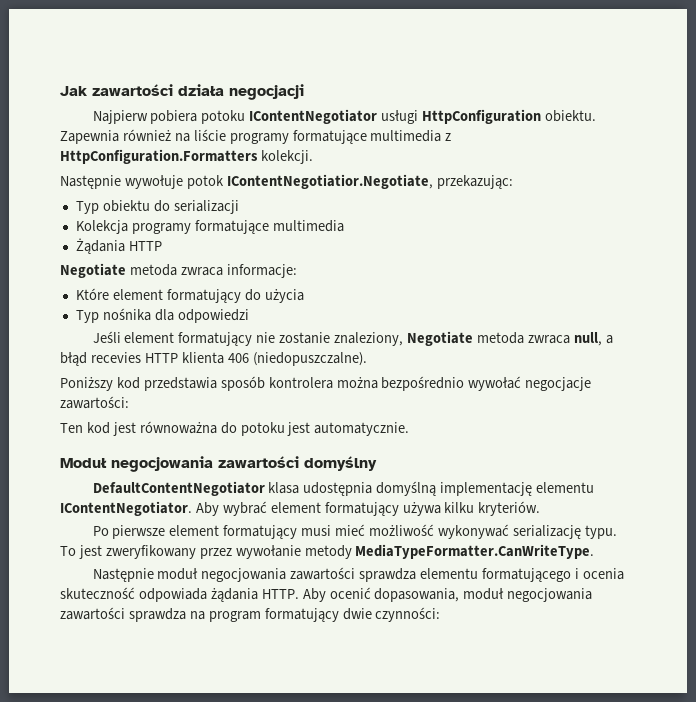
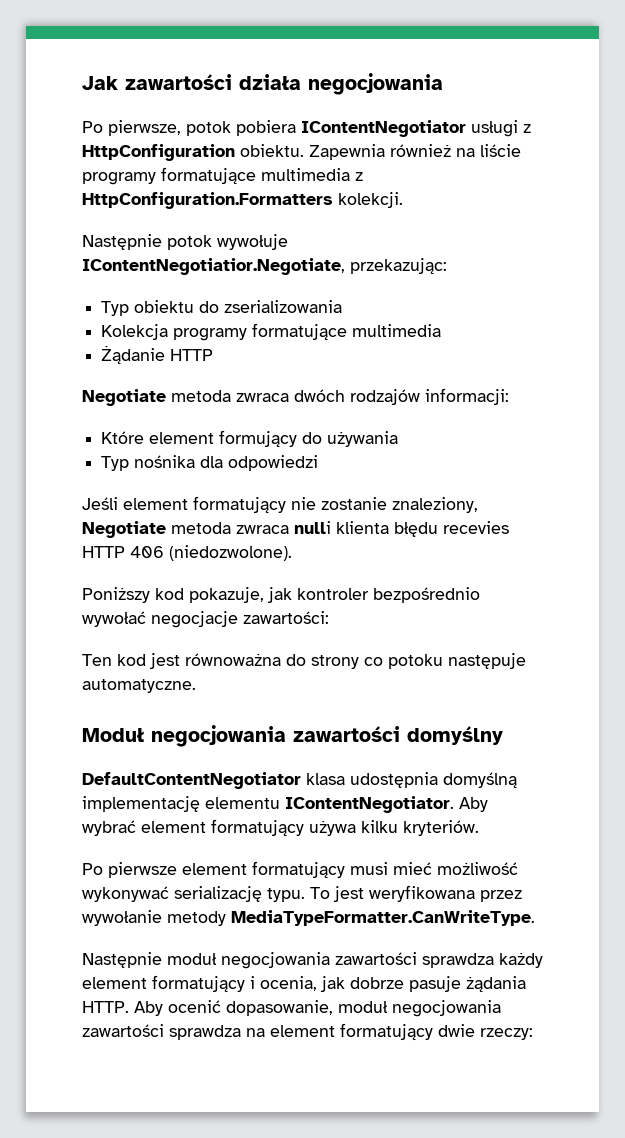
[229,84,304,100] [92,110,246,124] negocjacji // Najpierw pobiera potoku -> [308,73,443,95] [82,120,296,136] negocjowania // Po pierwsze, potok pobiera
(419, 117) none -> [523,124,531,133] z
[124,175,224,189] wywołuje potok -> [167,234,288,250] potok wywołuje
[173,200,239,214] serializacji -> [224,300,343,313] zserializowania
[75,238,125,254] Żądania -> [101,345,166,365] Żądanie
[226,264,297,278] informacje: -> [294,388,509,405] dwóch rodzajów informacji:
[166,289,304,303] formatujący do użycia -> [219,430,399,448] formujący do używania
[573,332,613,346] [60,352,367,366] [60,376,378,391] null, a błąd recevies HTTP klienta 406 (niedopuszczalne). // Poniższy kod przedstawia sposób kontrolera można -> [294,521,509,537] [82,545,292,561] [82,587,369,603] nulli klienta błędu recevies HTTP 406 (niedozwolone). // Poniższy kod pokazuje, jak kontroler
[240,422,410,436] potoku jest automatycznie. -> [311,653,526,669] [82,679,196,693] strony co potoku następuje automatyczne.
[105,545,196,559] zweryfikowany -> [369,885,475,902] weryfikowana
[420,568,624,582] [60,587,207,602] elementu formatującego i ocenia skuteczność odpowiada -> [499,952,543,968] [82,975,461,993] każdy element formatujący i ocenia, jak dobrze pasuje
[374,588,460,602] dopasowania, -> [226,1000,333,1016] dopasowanie,
[208,611,261,622] program -> [270,1025,335,1037] element
[375,607,441,622] czynności: -> [480,1028,533,1040] rzeczy:

